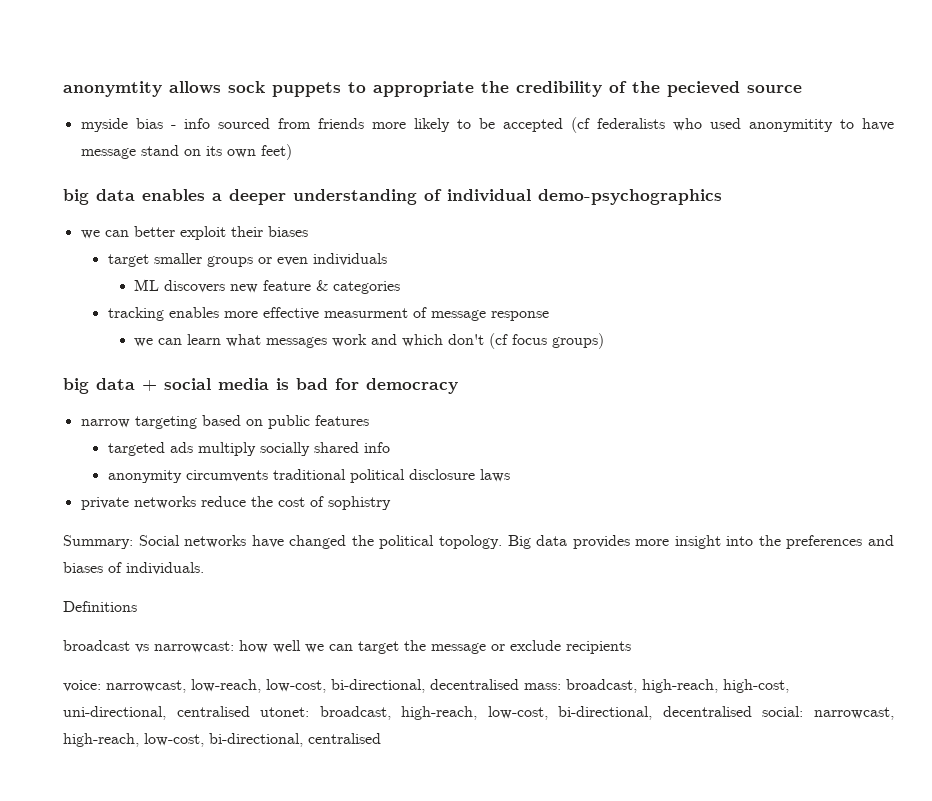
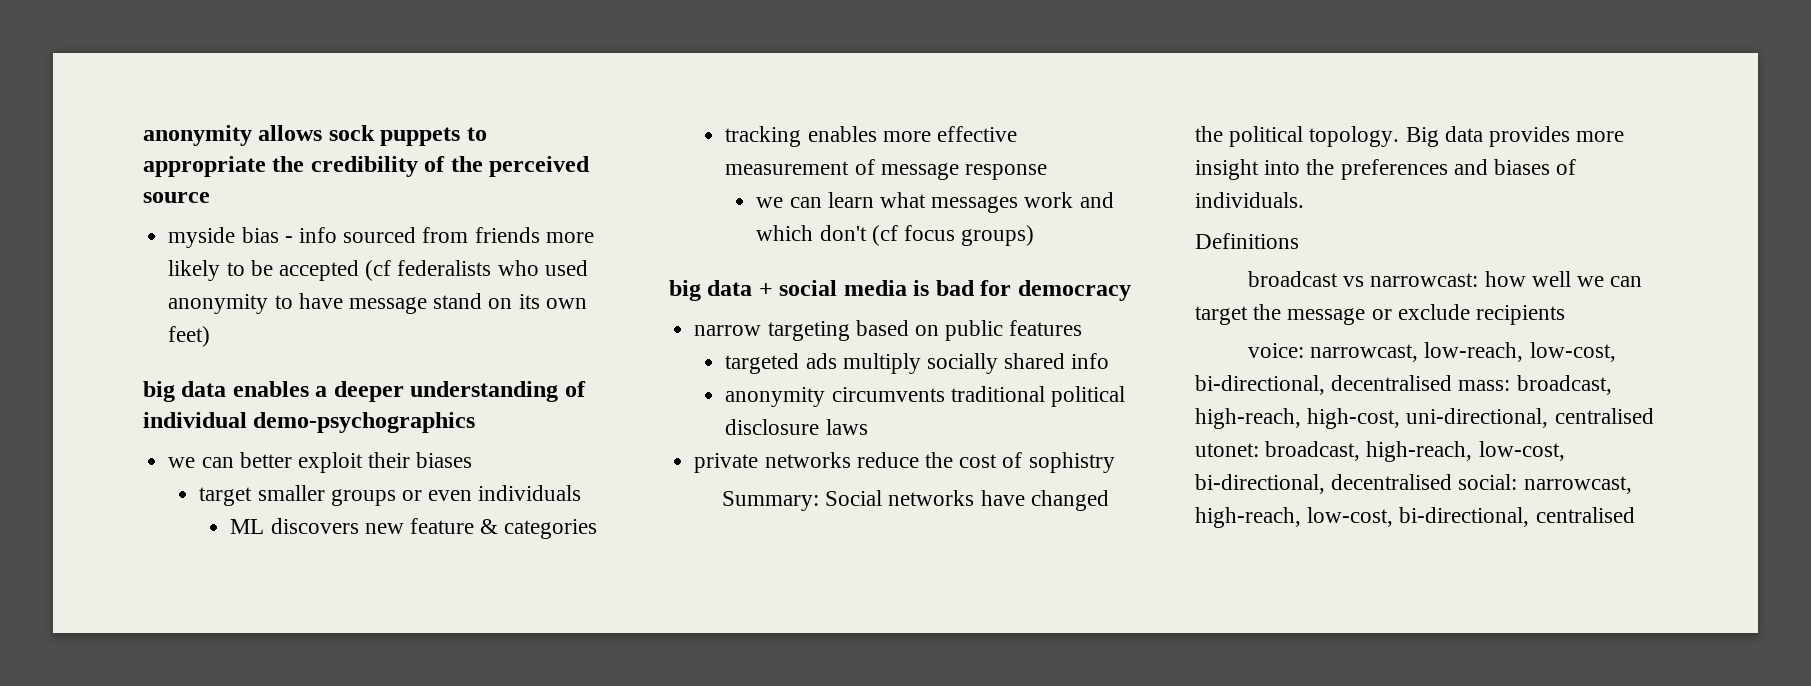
[63,81,162,97] anonymtity -> [143,125,252,146] anonymity
[667,81,740,97] pecieved -> [489,156,591,177] perceived
[748,119,833,132] anonymitity -> [168,294,269,314] anonymity
[323,308,408,318] measurment -> [725,161,850,175] measurement

